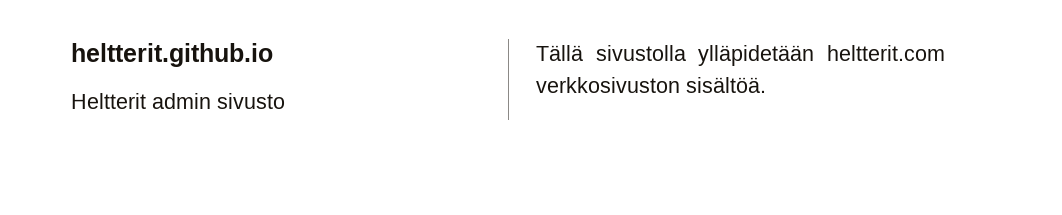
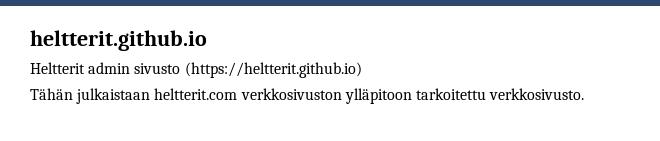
[536,45,945,66] [536,77,766,93] // Tällä sivustolla ylläpidetään heltterit.com verkkosivuston sisältöä. -> [184,62,362,78] [30,88,585,104] (https://heltterit.github.io) // Tähän julkaistaan heltterit.com verkkosivuston ylläpitoon tarkoitettu verkkosivusto.

